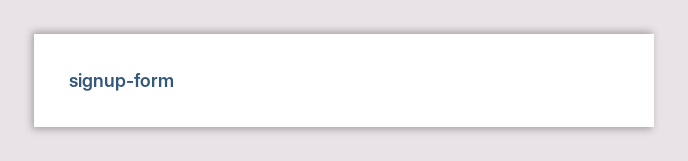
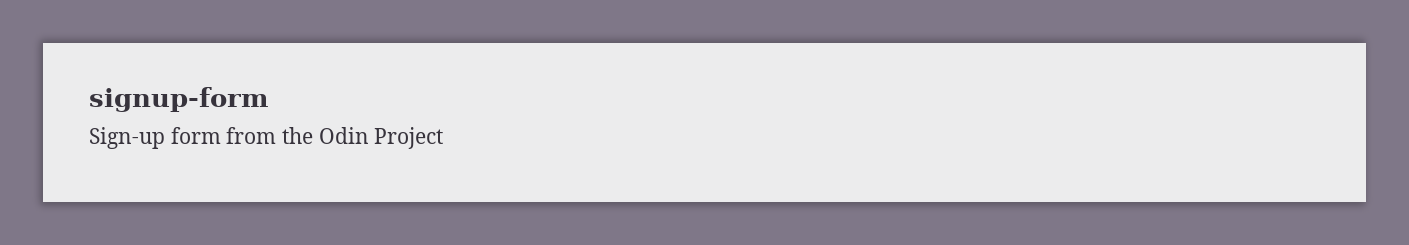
(174, 82) none -> [89,127,444,149] // Sign-up form from the Odin Project

